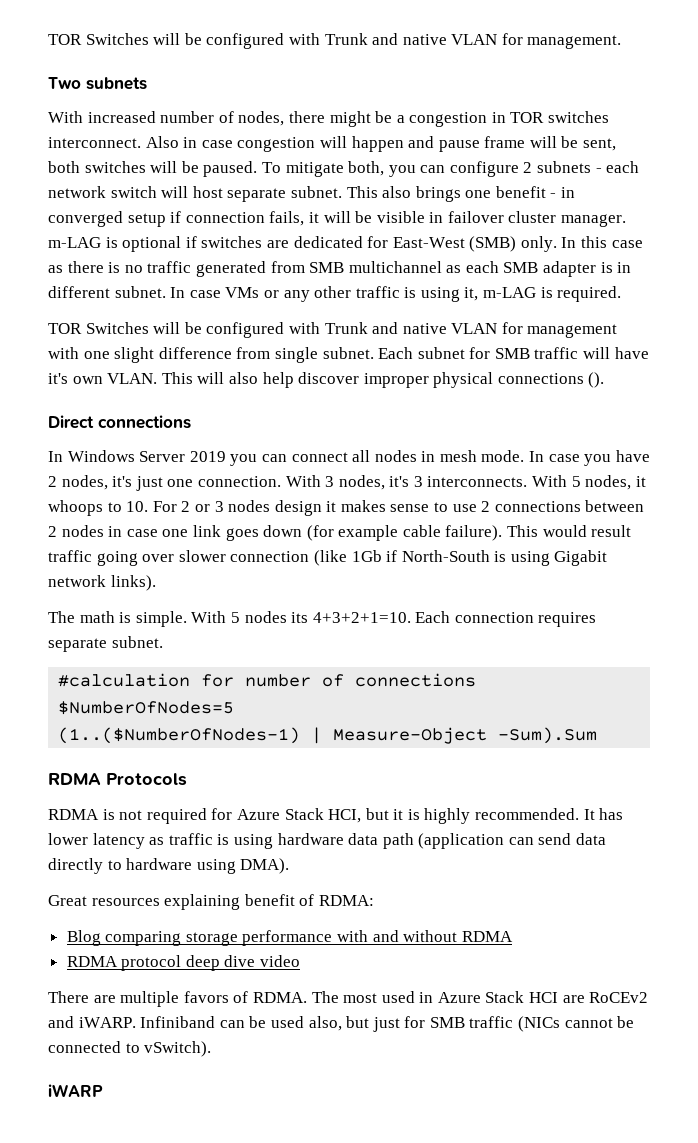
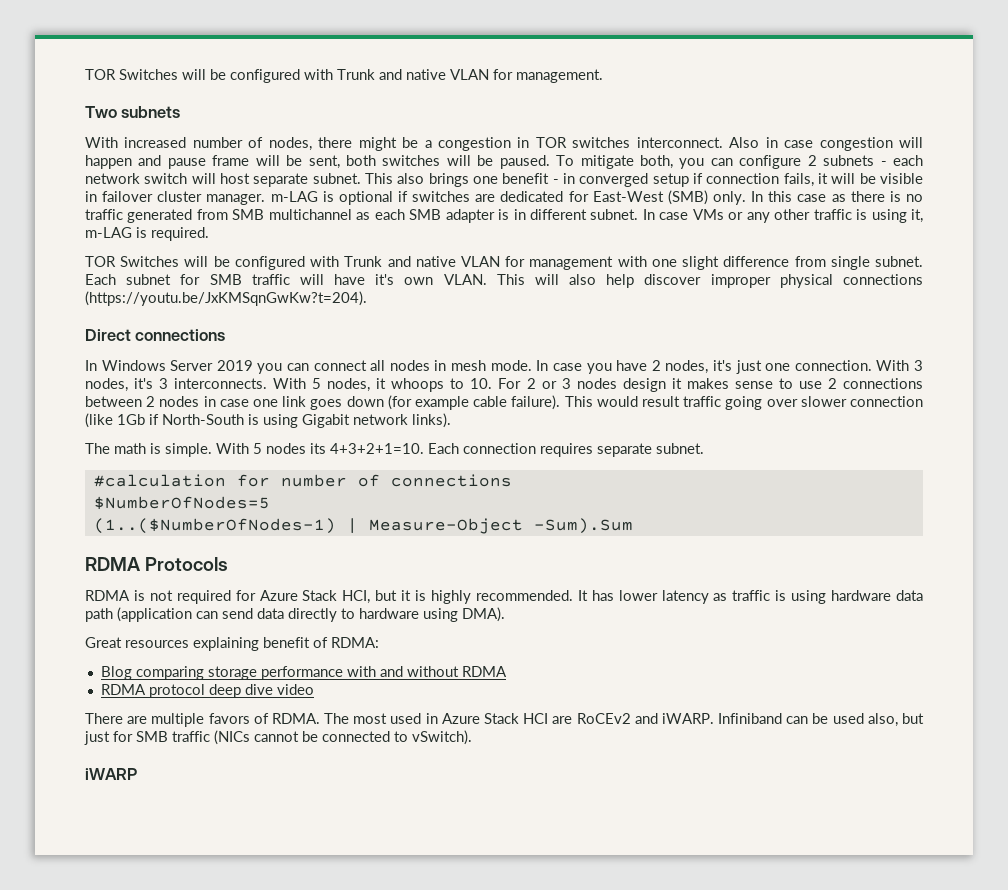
[588,372,605,388] (). -> [85,291,367,306] (https://youtu.be/JxKMSqnGwKw?t=204).

